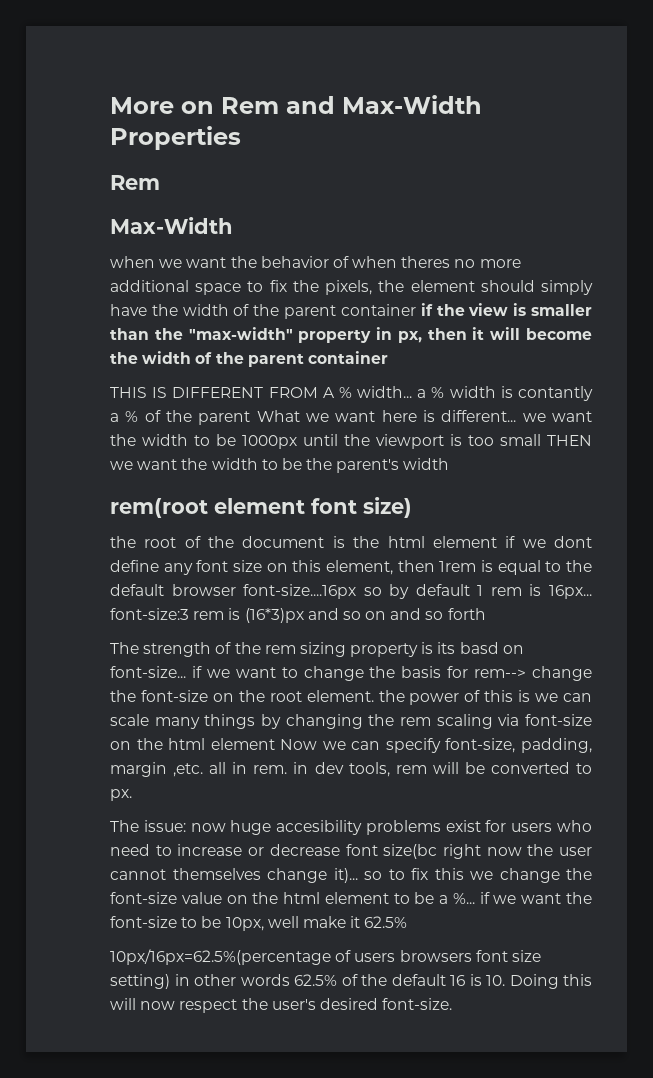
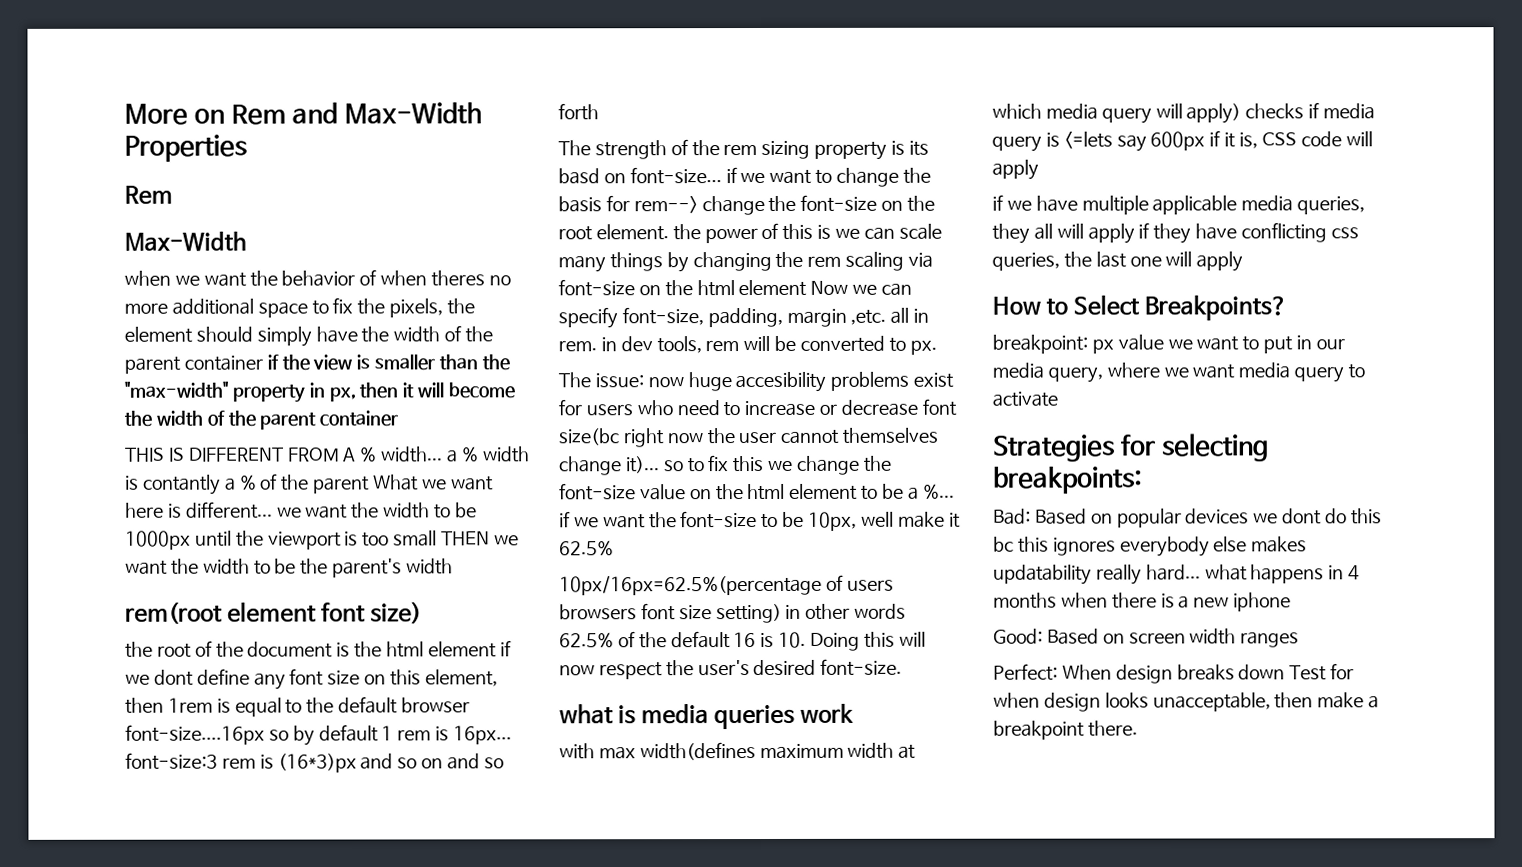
(453, 1004) none -> [559,703,855,730] [559,742,917,761] [992,102,1376,124] [992,130,1373,152] [992,159,1039,180] [992,194,1366,215] [992,222,1359,244] [992,251,1244,272] [992,294,1288,321] [992,334,1345,354] [992,362,1366,383] [992,391,1058,407] [993,433,1269,462] [993,466,1143,494] [993,508,1382,528] [993,536,1308,557] [993,564,1361,585] [993,592,1292,612] [993,628,1300,648] [993,663,1355,684] [993,692,1380,712] [993,720,1138,740] // what is media queries work // with max width(defines maximum width at which media query will apply) checks if media query is <=lets say 600px if it is, CSS code will apply // if we have multiple applicable media queries, they all will apply if they have conflicting css queries, the last one will apply // How to Select Breakpoints? // breakpoint: px value we want to put in our media query, where we want media query to activate // Strategies for selecting breakpoints: // Bad: Based on popular devices we dont do this bc this ignores everybody else makes updatability really hard... what happens in 4 months when there is a new iphone // Good: Based on screen width ranges // Perfect: When design breaks down Test for when design looks unacceptable, then make a breakpoint there.

